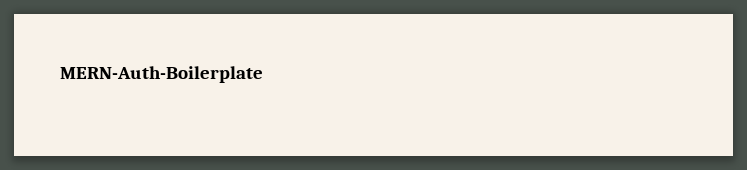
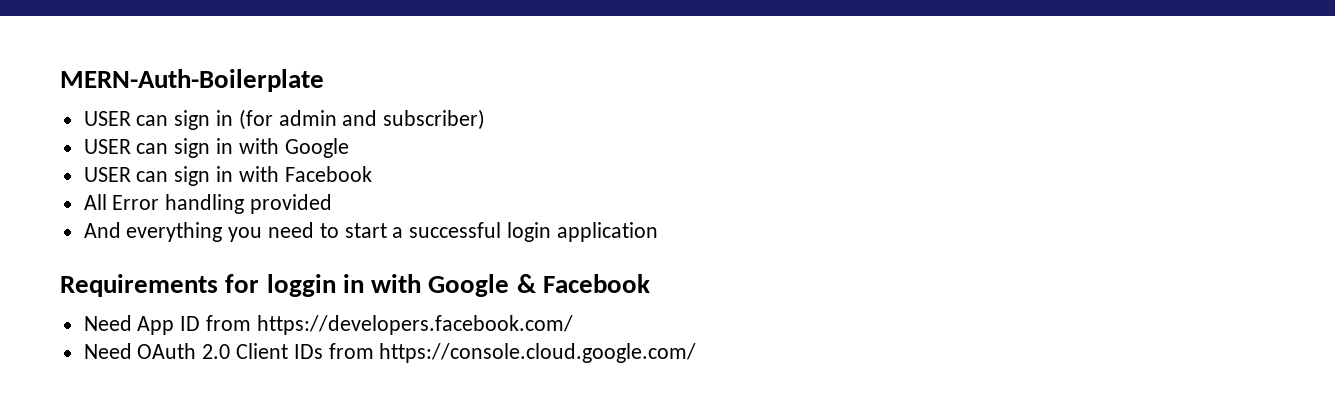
(263, 74) none -> [83,109,486,130] [83,138,349,158] [83,166,372,186] [83,194,333,214] [83,222,658,242] [60,274,651,297] [83,315,573,335] [83,343,697,363] // USER can sign in (for admin and subscriber) // USER can sign in with Google // USER can sign in with Facebook // All Error handling provided // And everything you need to start a successful login application // Requirements for loggin in with Google & Facebook // Need App ID from https://developers.facebook.com/ // Need OAuth 2.0 Client IDs from https://console.cloud.google.com/

